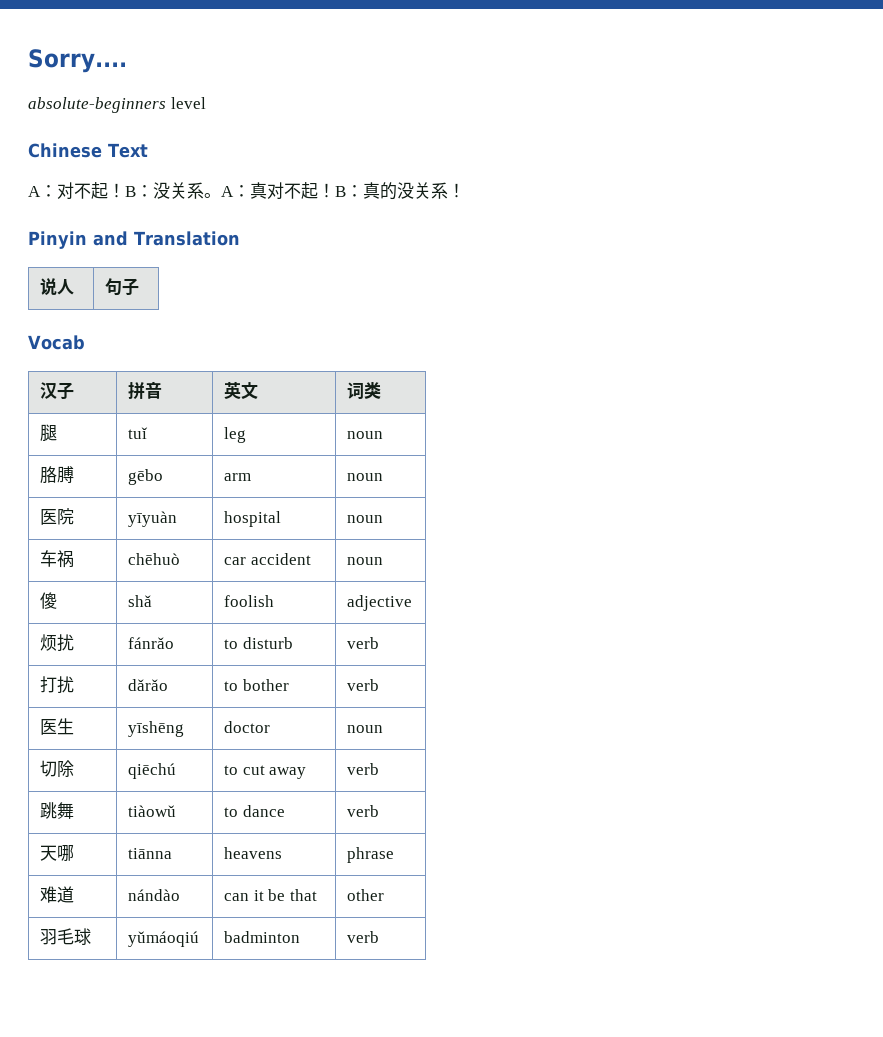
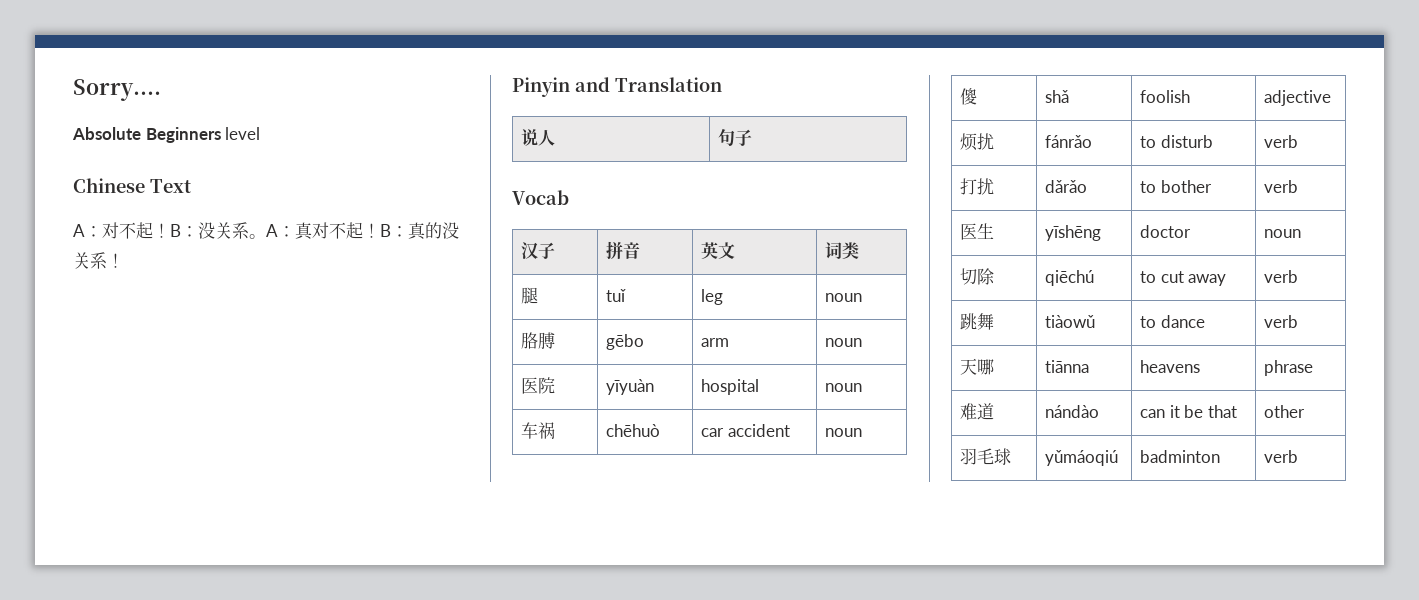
[28,97,166,113] absolute-beginners -> [72,127,221,143] Absolute Beginners

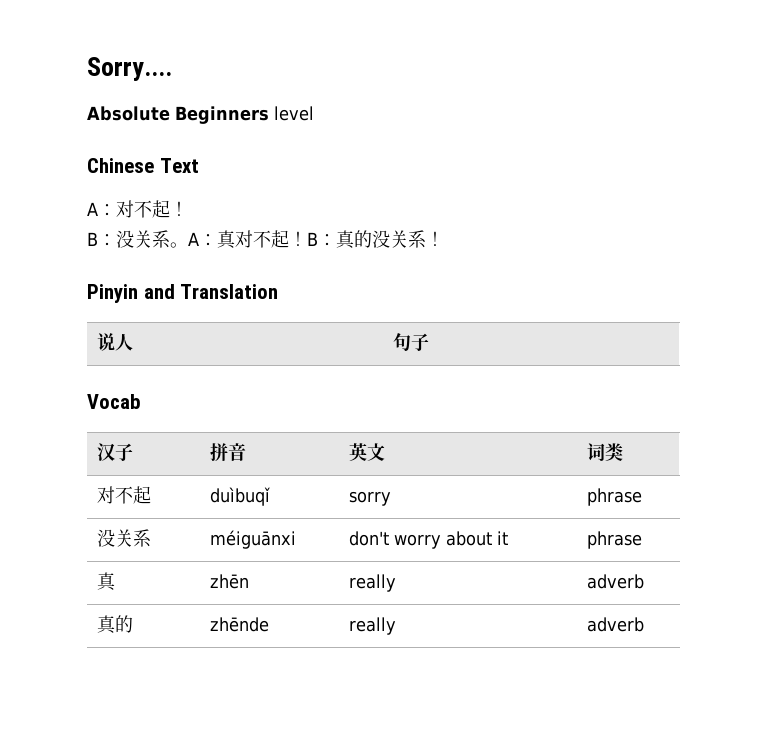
(170, 230) none -> (188, 208) //
[521,287,539,304] [606,289,627,302] [701,289,724,305] [825,293,863,302] [521,332,556,349] [606,334,645,350] [701,338,730,347] [825,338,863,347] [521,377,556,394] [606,379,655,395] [701,379,760,395] [825,383,863,392] [521,422,556,439] [606,424,661,437] [701,424,790,437] [825,428,863,437] [960,88,978,105] [1045,90,1070,103] [1140,90,1191,103] [1264,90,1332,106] [960,133,995,151] [1045,135,1093,148] [1140,135,1213,148] [1264,135,1299,148] [960,178,995,195] [1045,180,1088,193] [1140,180,1212,193] [1264,180,1299,193] [960,223,995,240] [1045,225,1102,241] [1140,225,1192,238] [1264,229,1302,238] [960,268,996,285] [1045,270,1095,286] [1140,271,1227,286] [1264,270,1299,283] [960,313,995,330] [1045,315,1096,328] [1140,315,1205,328] [1264,315,1299,328] [960,358,995,375] [1045,360,1090,373] [1140,360,1201,373] [1264,360,1314,376] [960,403,995,420] [1045,405,1100,418] [1140,405,1237,418] [1264,405,1306,418] [960,448,1012,465] [1045,450,1119,466] [1140,450,1221,463] [1264,450,1299,463] 腿 | tuǐ | leg | noun // 胳膊 | gēbo | arm | noun // 医院 | yīyuàn | hospital | noun // 车祸 | chēhuò | car accident | noun // 傻 | shǎ | foolish | adjective // 烦扰 | fánrǎo | to disturb | verb // 打扰 | dǎrǎo | to bother | verb // 医生 | yīshēng | doctor | noun // 切除 | qiēchú | to cut away | verb // 跳舞 | tiàowǔ | to dance | verb // 天哪 | tiānna | heavens | phrase // 难道 | nándào | can it be that | other // 羽毛球 | yǔmáoqiú | badminton | verb -> [97,486,152,504] [210,487,271,506] [349,491,392,506] [587,488,643,506] [97,529,152,547] [210,530,297,549] [349,531,509,549] [587,531,643,549] [97,572,117,591] [210,574,250,589] [349,574,397,592] [587,574,645,589] [97,615,134,634] [210,617,270,632] [349,617,397,635] [587,617,645,632] 对不起 | duìbuqǐ | sorry | phrase // 没关系 | méiguānxi | don't worry about it | phrase // 真 | zhēn | really | adverb // 真的 | zhēnde | really | adverb

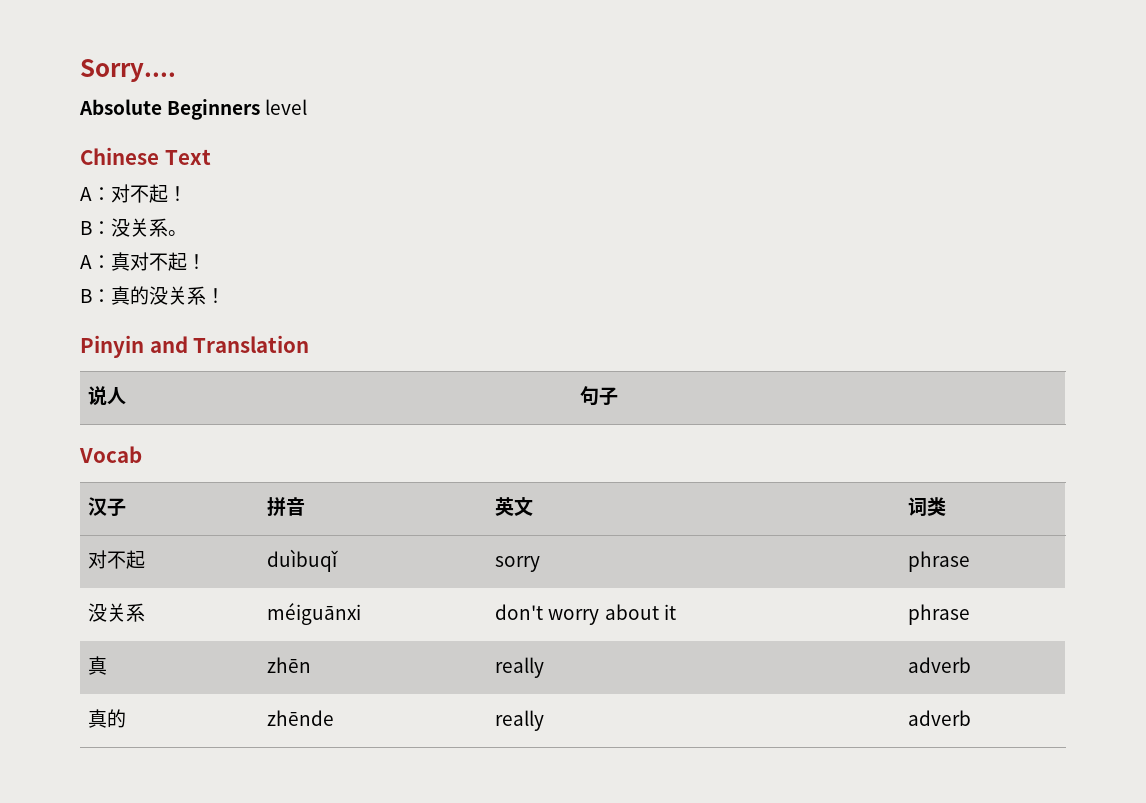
(188, 245) none -> (187, 233) //
(307, 238) none -> (206, 261) //

